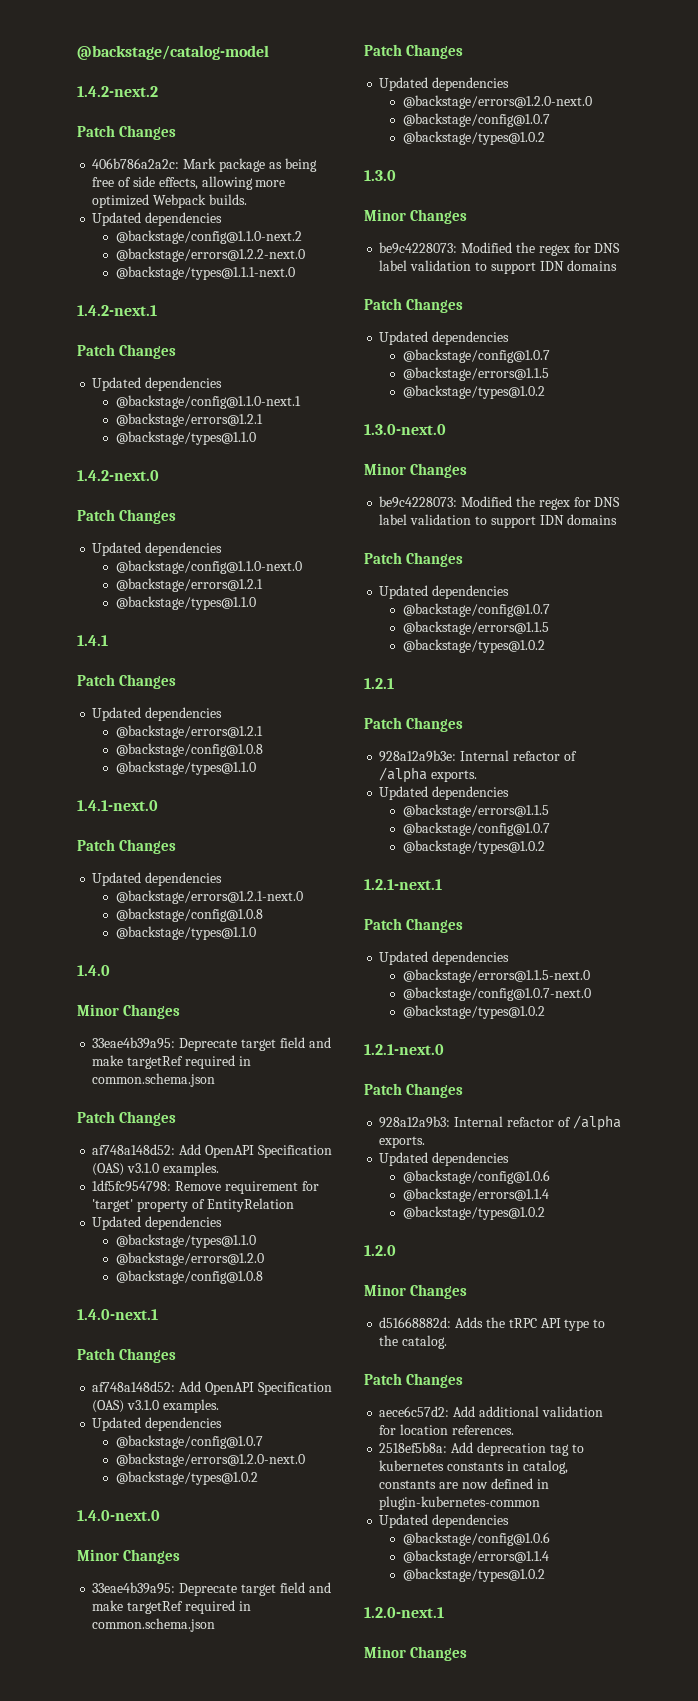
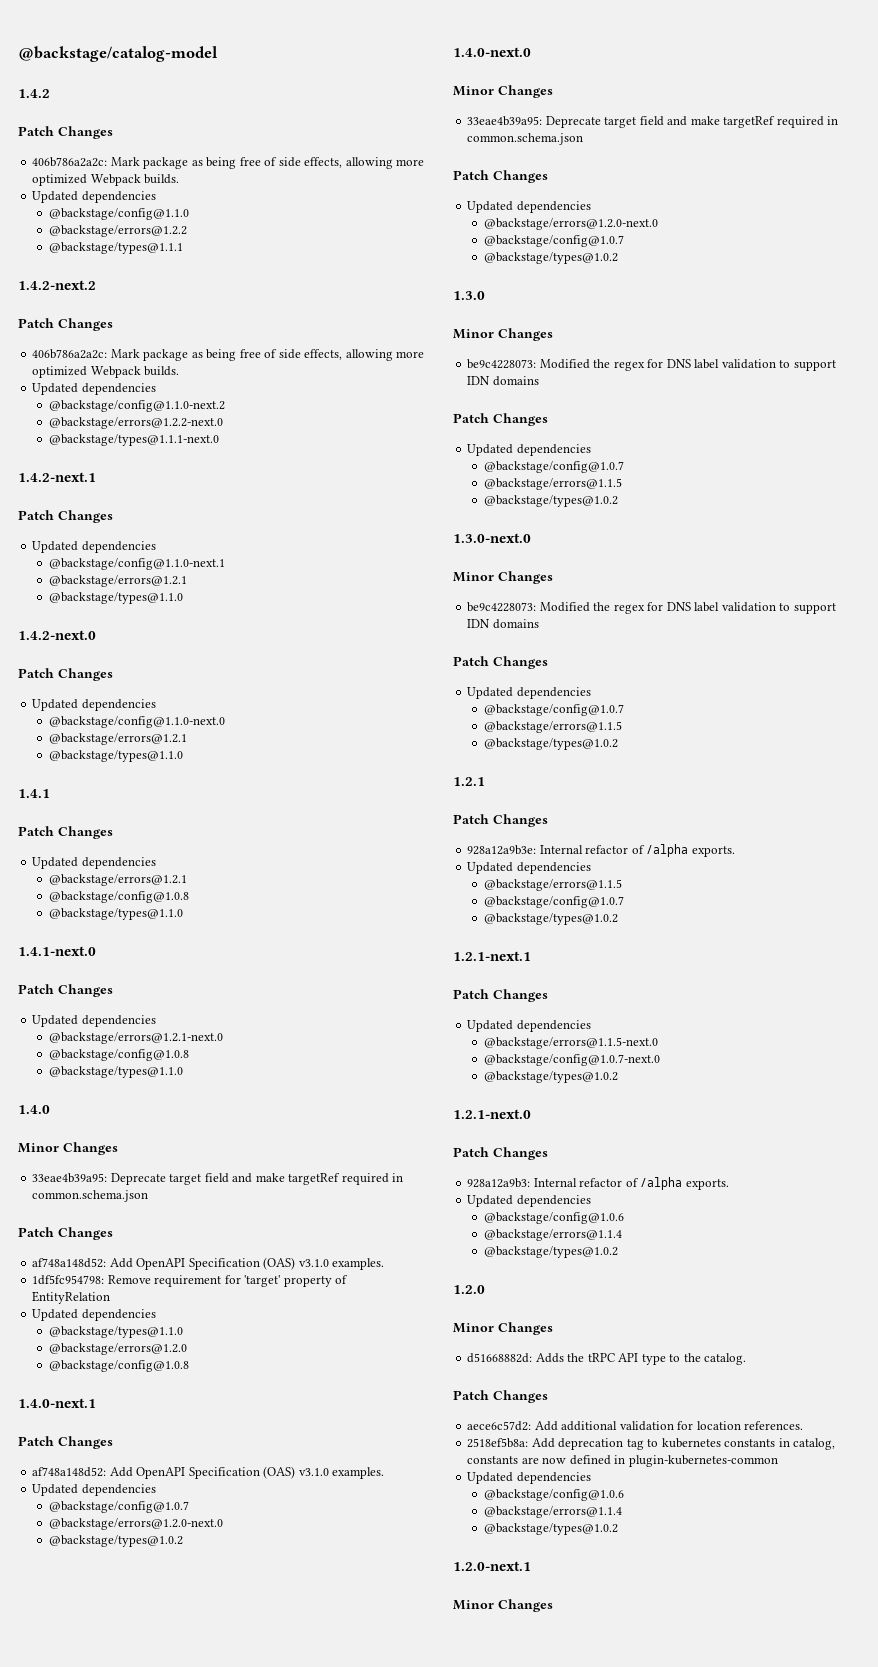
(269, 52) none -> [18,89,50,98] [18,126,113,139] [32,157,425,169] [32,174,180,186] [32,191,156,203] [48,208,189,220] [48,225,187,237] [48,242,183,254] // 1.4.2 // Patch Changes // 406b786a2a2c: Mark package as being free of side effects, allowing more optimized Webpack builds. // Updated dependencies // @backstage/config@1.1.0 // @backstage/errors@1.2.2 // @backstage/types@1.1.1

